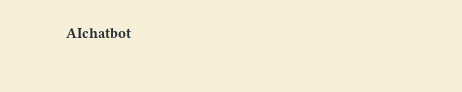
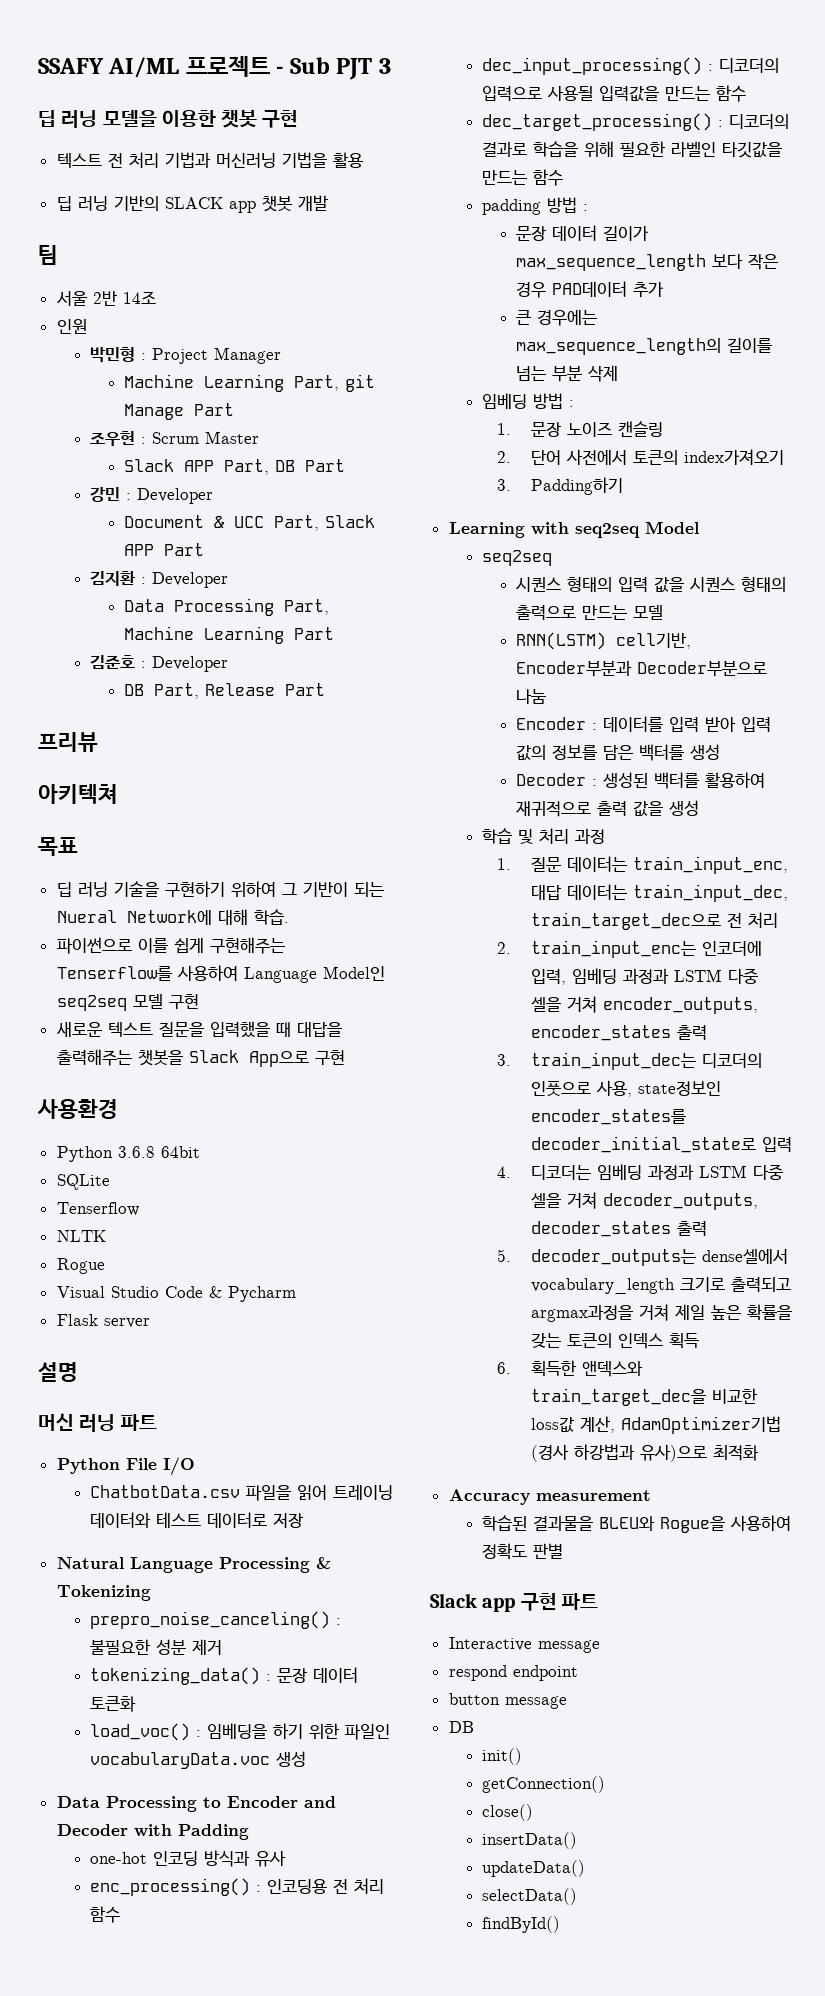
[66,28,131,39] AIchatbot -> [38,56,391,80] [38,109,299,128] [56,152,363,168] [56,195,328,213] [38,245,58,265] [55,291,156,306] [56,319,87,334] [90,347,282,364] [124,374,376,392] [124,403,235,420] [90,431,260,446] [124,459,346,475] [90,487,214,504] [124,515,376,531] [124,543,205,556] [90,571,229,588] [124,598,330,616] [124,626,335,644] [90,655,229,672] [124,683,326,699] [38,732,98,752] [38,784,118,804] [38,837,78,856] [56,881,384,898] [56,909,289,925] [56,937,285,954] [56,965,385,983] [56,994,199,1011] [55,1021,342,1038] [56,1049,345,1067] [37,1099,118,1119] [56,1146,200,1162] [56,1174,110,1190] [56,1202,139,1216] [56,1230,106,1242] [56,1258,105,1274] [56,1286,296,1302] [56,1314,150,1328] [38,1362,78,1382] [38,1413,157,1432] [56,1457,195,1476] [90,1485,394,1501] [90,1512,304,1528] [56,1557,331,1573] [56,1585,151,1601] [90,1611,342,1629] [90,1639,223,1655] [90,1667,359,1685] [90,1696,137,1712] [90,1723,391,1741] [90,1751,307,1769] [56,1796,336,1812] [56,1824,249,1840] [90,1850,287,1867] [90,1878,385,1896] [90,1906,121,1923] [482,57,780,75] [482,85,747,102] [482,113,790,131] [482,141,783,158] [482,169,564,186] [482,197,589,215] [516,225,650,241] [516,254,779,271] [516,281,665,298] [516,310,598,326] [516,338,773,355] [516,365,619,382] [482,393,575,409] [497,421,664,437] [497,449,785,465] [497,477,624,495] [448,521,699,538] [482,550,553,566] [516,577,787,593] [516,605,664,620] [516,632,692,650] [516,660,768,677] [516,689,547,704] [516,716,772,732] [516,744,721,761] [516,772,766,789] [516,800,700,817] [482,828,606,844] [497,856,789,874] [531,884,789,902] [531,912,779,930] [497,940,763,958] [531,968,759,985] [531,996,759,1014] [531,1025,708,1041] [497,1052,763,1070] [531,1080,722,1097] [531,1109,687,1125] [531,1136,793,1153] [497,1164,784,1180] [531,1192,759,1210] [531,1221,708,1237] [497,1249,789,1266] [531,1277,792,1294] [531,1304,793,1322] [531,1333,700,1349] [497,1360,644,1377] [531,1388,758,1406] [531,1416,782,1434] [531,1444,760,1462] [448,1489,651,1505] [482,1515,792,1533] [482,1543,564,1560] [430,1593,598,1612] [448,1637,600,1653] [448,1665,578,1681] [448,1693,567,1709] [448,1721,474,1733] [482,1748,523,1765] [482,1776,606,1793] [482,1804,534,1821] [482,1832,578,1849] [482,1860,586,1877] [482,1888,578,1905] [482,1916,561,1933] SSAFY AI/ML 프로젝트 - Sub PJT 3 // 딥 러닝 모델을 이용한 챗봇 구현 // 텍스트 전 처리 기법과 머신러닝 기법을 활용 // 딥 러닝 기반의 SLACK app 챗봇 개발 // 팀 // 서울 2반 14조 // 인원 // 박민형 : Project Manager // Machine Learning Part, git Manage Part // 조우현 : Scrum Master // Slack APP Part, DB Part // 강민 : Developer // Document & UCC Part, Slack APP Part // 김지환 : Developer // Data Processing Part, Machine Learning Part // 김준호 : Developer // DB Part, Release Part // 프리뷰 // 아키텍쳐 // 목표 // 딥 러닝 기술을 구현하기 위하여 그 기반이 되는 Nueral Network에 대해 학습. // 파이썬으로 이를 쉽게 구현해주는 Tenserflow를 사용하여 Language Model인 seq2seq 모델 구현 // 새로운 텍스트 질문을 입력했을 때 대답을 출력해주는 챗봇을 Slack App으로 구현 // 사용환경 // Python 3.6.8 64bit // SQLite // Tenserflow // NLTK // Rogue // Visual Studio Code & Pycharm // Flask server // 설명 // 머신 러닝 파트 // Python File I/O // ChatbotData.csv 파일을 읽어 트레이닝 데이터와 테스트 데이터로 저장 // Natural Language Processing & Tokenizing // prepro_noise_canceling() : 불필요한 성분 제거 // tokenizing_data() : 문장 데이터 토큰화 // load_voc() : 임베딩을 하기 위한 파일인 vocabularyData.voc 생성 // Data Processing to Encoder and Decoder with Padding // one-hot 인코딩 방식과 유사 // enc_processing() : 인코딩용 전 처리 함수 // dec_input_processing() : 디코더의 입력으로 사용될 입력값을 만드는 함수 // dec_target_processing() : 디코더의 결과로 학습을 위해 필요한 라벨인 타깃값을 만드는 함수 // padding 방법 : // 문장 데이터 길이가 max_sequence_length 보다 작은 경우 PAD데이터 추가 // 큰 경우에는 max_sequence_length의 길이를 넘는 부분 삭제 // 임베딩 방법 : // 1. 문장 노이즈 캔슬링 // 2. 단어 사전에서 토큰의 index가져오기 // 3. Padding하기 // Learning with seq2seq Model // seq2seq // 시퀀스 형태의 입력 값을 시퀀스 형태의 출력으로 만드는 모델 // RNN(LSTM) cell기반, Encoder부분과 Decoder부분으로 나눔 // Encoder : 데이터를 입력 받아 입력 값의 정보를 담은 백터를 생성 // Decoder : 생성된 백터를 활용하여 재귀적으로 출력 값을 생성 // 학습 및 처리 과정 // 1. 질문 데이터는 train_input_enc, 대답 데이터는 train_input_dec, train_target_dec으로 전 처리 // 2. train_input_enc는 인코더에 입력, 임베딩 과정과 LSTM 다중 셀을 거쳐 encoder_outputs, encoder_states 출력 // 3. train_input_dec는 디코더의 인풋으로 사용, state정보인 encoder_states를 decoder_initial_state로 입력 // 4. 디코더는 임베딩 과정과 LSTM 다중 셀을 거쳐 decoder_outputs, decoder_states 출력 // 5. decoder_outputs는 dense셀에서 vocabulary_length 크기로 출력되고 argmax과정을 거쳐 제일 높은 확률을 갖는 토큰의 인덱스 획득 // 6. 획득한 앤덱스와 train_target_dec을 비교한 loss값 계산, AdamOptimizer기법 (경사 하강법과 유사)으로 최적화 // Accuracy measurement // 학습된 결과물을 BLEU와 Rogue을 사용하여 정확도 판별 // Slack app 구현 파트 // Interactive message // respond endpoint // button message // DB // init() // getConnection() // close() // insertData() // updateData() // selectData() // findById()

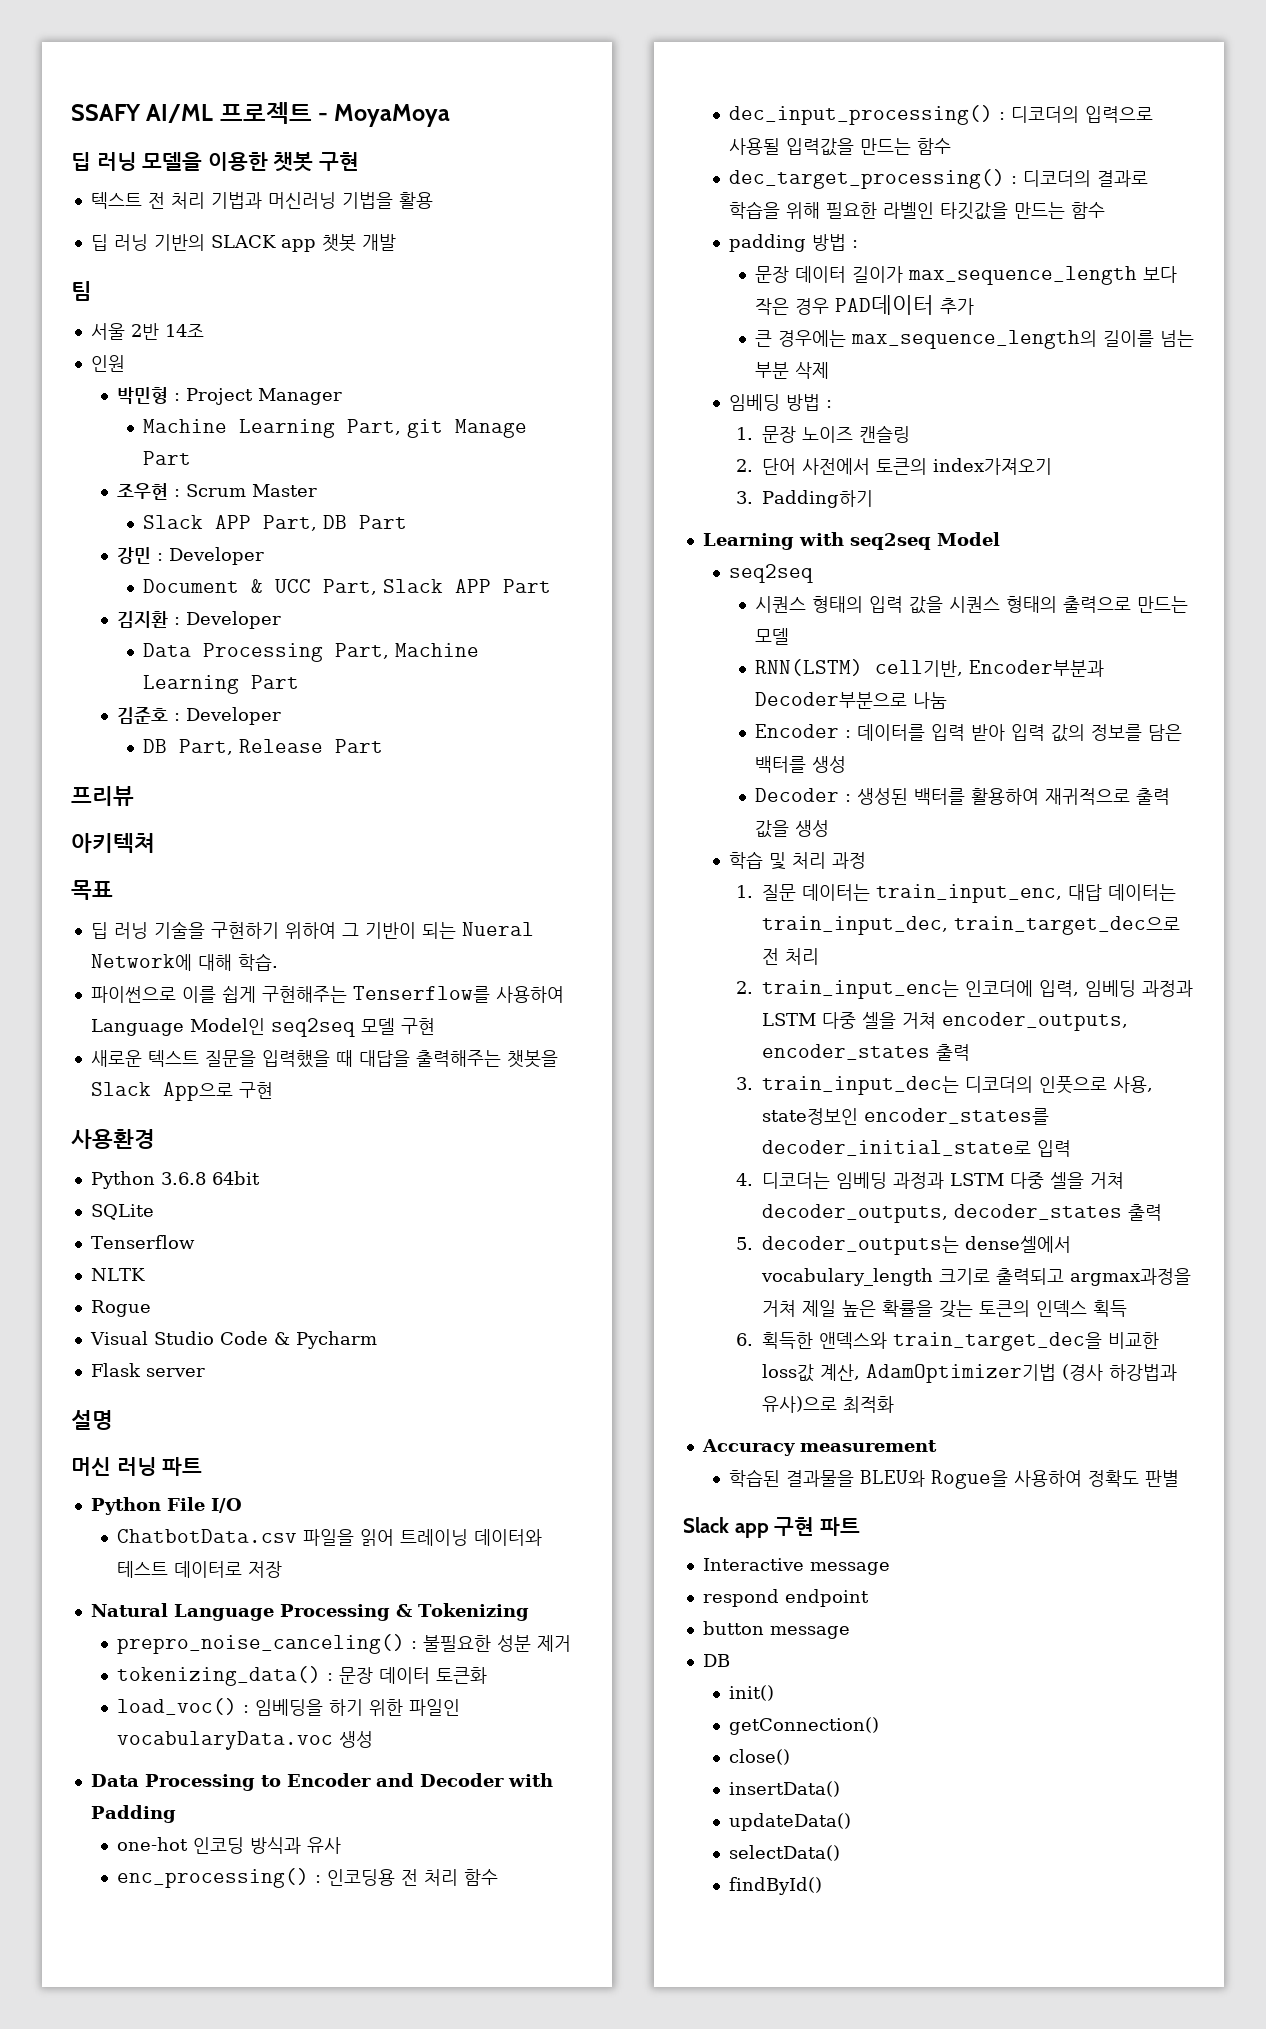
[289,57,391,80] Sub PJT 3 -> [334,104,451,127] MoyaMoya

